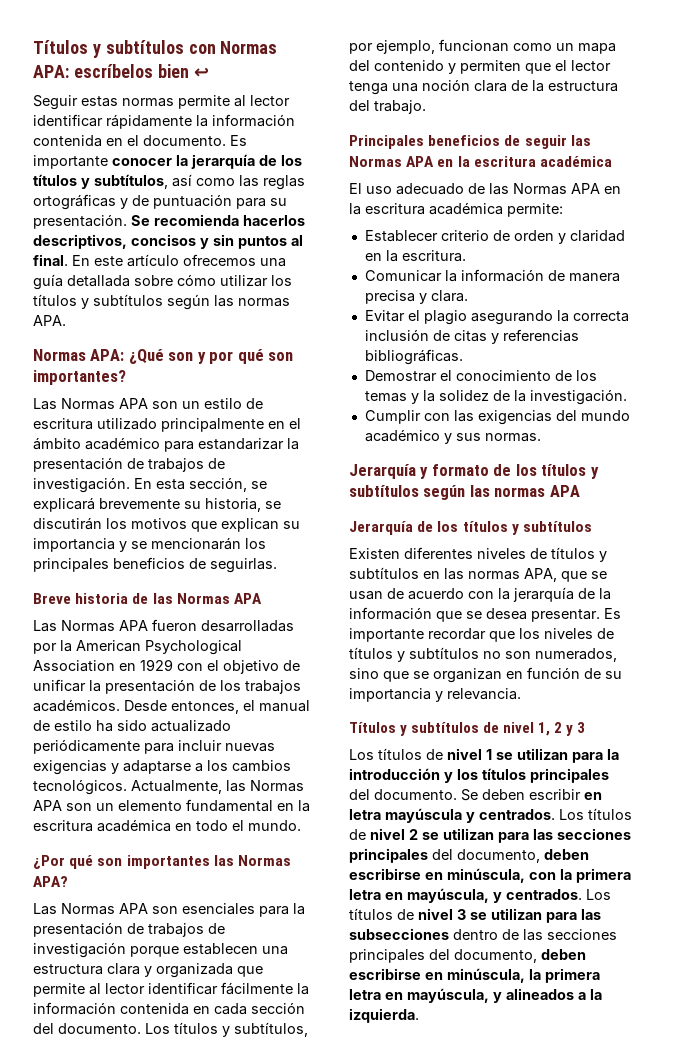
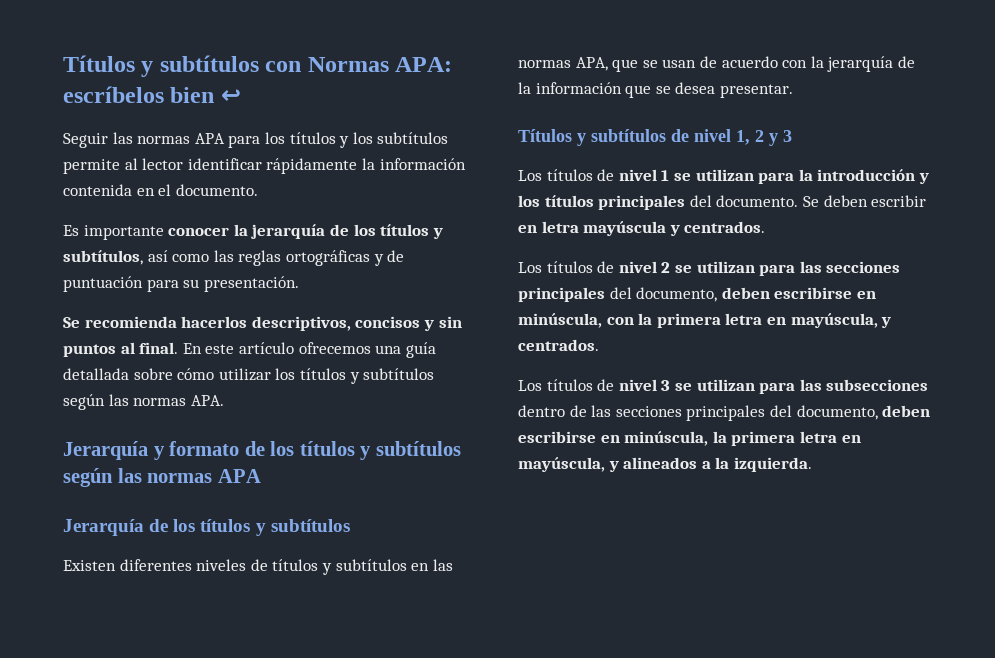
[81,96,174,107] estas normas -> [112,132,449,148] las normas APA para los títulos y los subtítulos
(226, 140) none -> (258, 190) //
(127, 221) none -> (299, 284) //
[33,349,294,364] [33,370,126,385] [33,398,263,410] [33,418,301,432] [33,437,299,452] [33,457,225,472] [33,477,267,493] [33,497,281,512] [33,517,300,532] [33,537,266,552] [33,557,277,573] [33,593,262,604] [33,619,294,632] [33,640,242,655] [33,659,300,674] [33,679,301,694] [33,699,310,714] [33,720,231,732] [33,739,275,754] [33,760,291,775] [33,779,304,795] [33,799,310,812] [33,819,301,832] [33,855,291,869] [33,876,68,887] [33,903,305,917] [33,922,225,937] [33,942,288,958] [33,963,263,978] [33,982,309,997] [33,1002,305,1015] [33,1022,308,1037] [349,39,616,54] [349,60,611,74] [349,79,618,95] [349,100,426,114] [349,135,591,149] [349,156,612,167] [349,183,621,195] [349,202,563,217] [364,230,625,244] [364,250,466,262] [364,269,620,282] [364,290,468,304] [364,310,629,325] [364,329,579,344] [364,349,463,365] [364,370,597,382] [364,389,627,405] [364,410,630,425] [364,429,541,444] // Normas APA: ¿Qué son y por qué son importantes? // Las Normas APA son un estilo de escritura utilizado principalmente en el ámbito académico para estandarizar la presentación de trabajos de investigación. En esta sección, se explicará brevemente su historia, se discutirán los motivos que explican su importancia y se mencionarán los principales beneficios de seguirlas. // Breve historia de las Normas APA // Las Normas APA fueron desarrolladas por la American Psychological Association en 1929 con el objetivo de unificar la presentación de los trabajos académicos. Desde entonces, el manual de estilo ha sido actualizado periódicamente para incluir nuevas exigencias y adaptarse a los cambios tecnológicos. Actualmente, las Normas APA son un elemento fundamental en la escritura académica en todo el mundo. // ¿Por qué son importantes las Normas APA? // Las Normas APA son esenciales para la presentación de trabajos de investigación porque establecen una estructura clara y organizada que permite al lector identificar fácilmente la información contenida en cada sección del documento. Los títulos y subtítulos, por ejemplo, funcionan como un mapa del contenido y permiten que el lector tenga una noción clara de la estructura del trabajo. // Principales beneficios de seguir las Normas APA en la escritura académica // El uso adecuado de las Normas APA en la escritura académica permite: // Establecer criterio de orden y claridad en la escritura. // Comunicar la información de manera precisa y clara. // Evitar el plagio asegurando la correcta inclusión de citas y referencias bibliográficas. // Demostrar el conocimiento de los temas y la solidez de la investigación. // Cumplir con las exigencias del mundo académico y sus normas. -> (224, 400) none
[604,608,621,619] [349,628,614,642] [349,647,617,662] [349,667,622,683] [349,688,521,702] Es importante recordar que los niveles de títulos y subtítulos no son numerados, sino que se organizan en función de su importancia y relevancia. -> (793, 91) none
(555, 814) none -> (766, 227) //
(582, 894) none -> (599, 345) //

